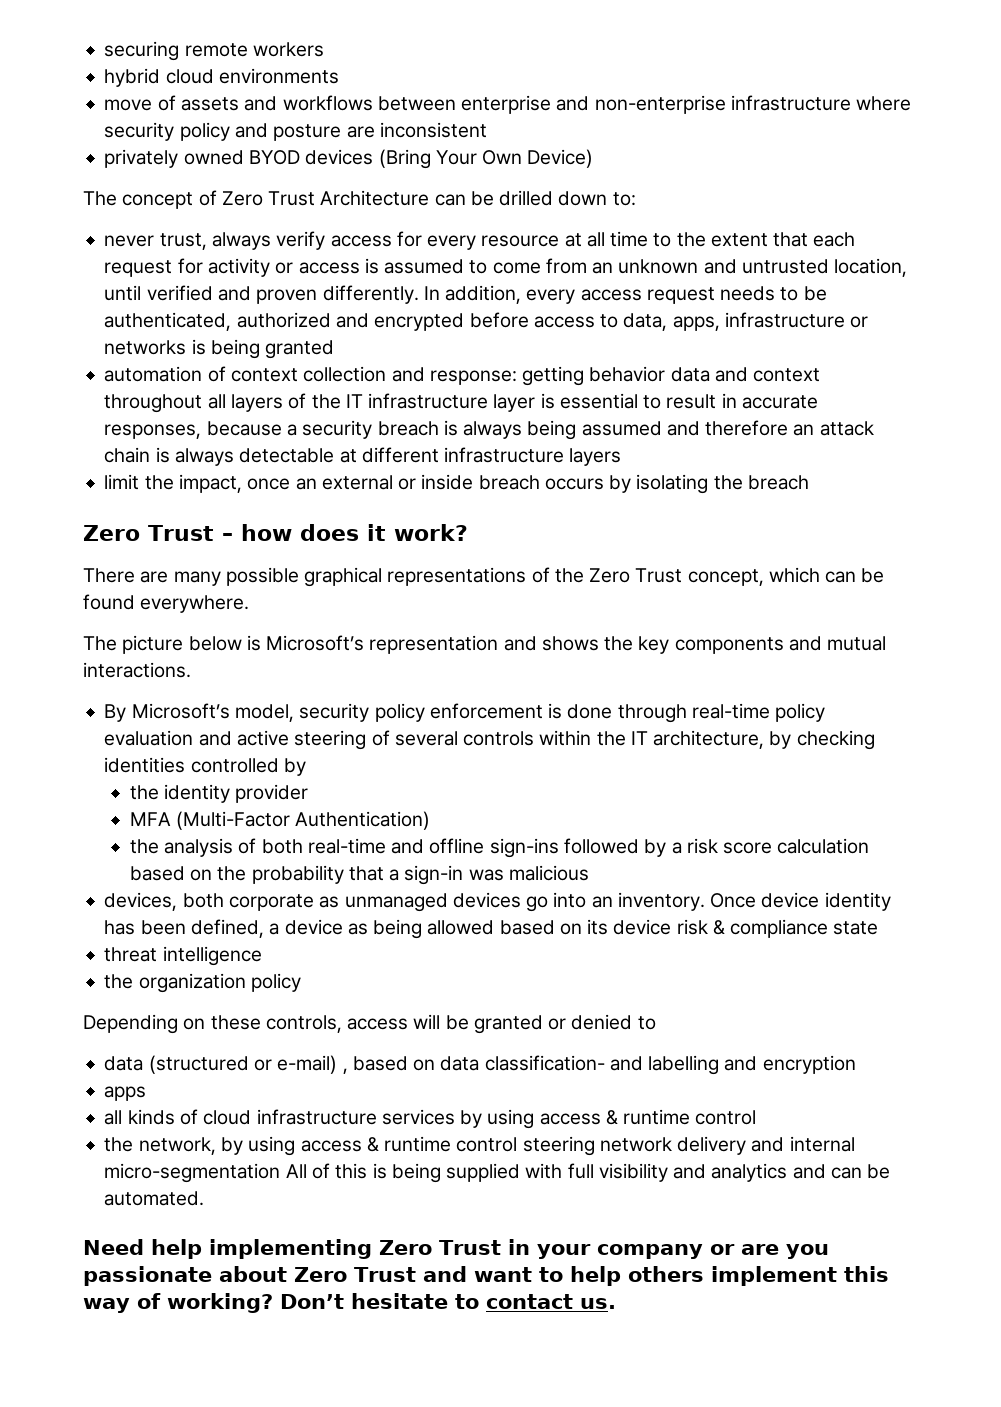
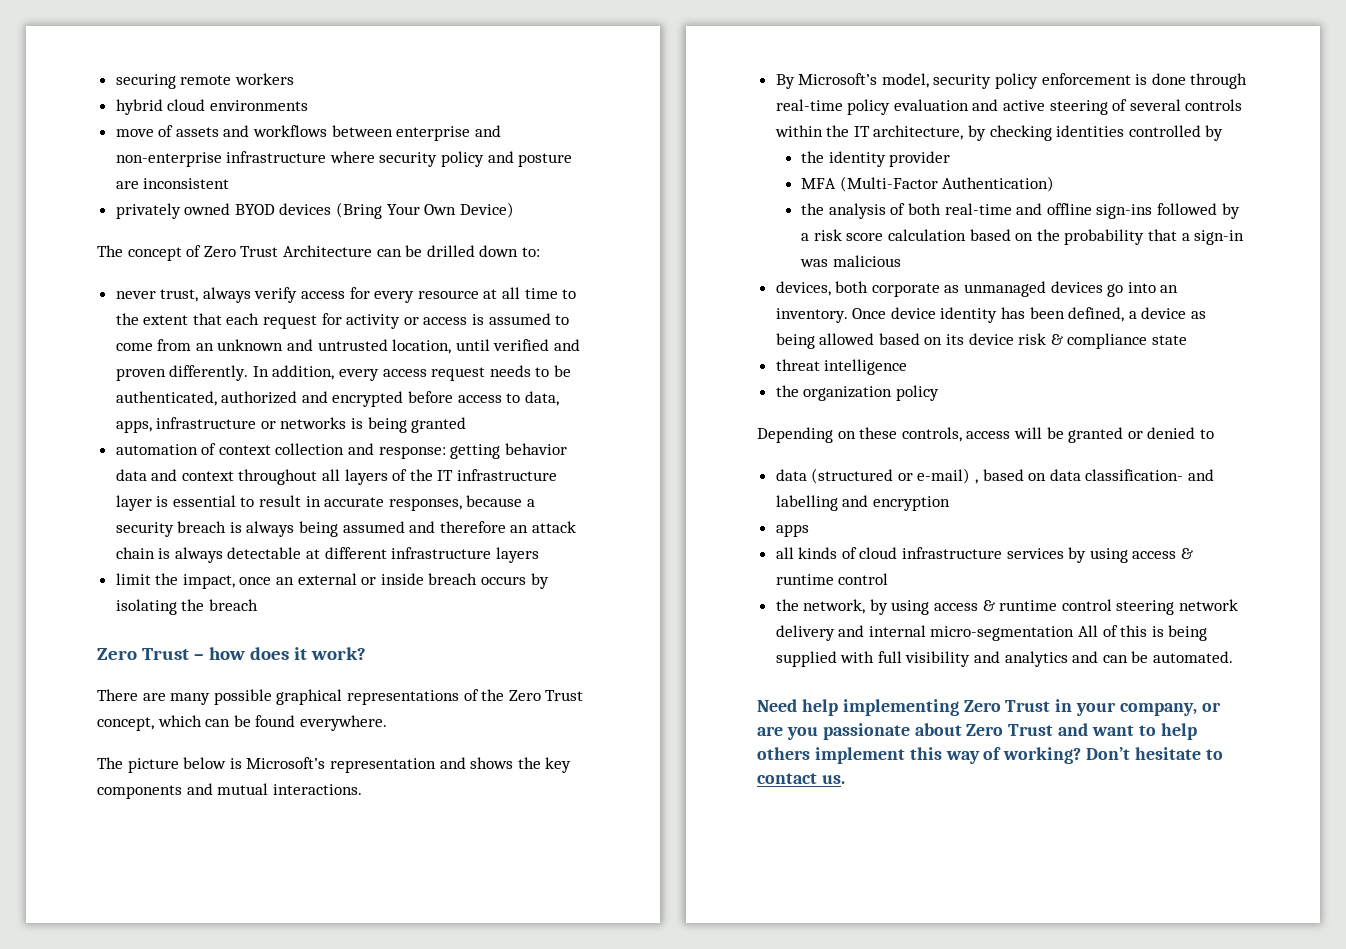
[596,1244,703,1259] company -> [1120,703,1198,716] company,

